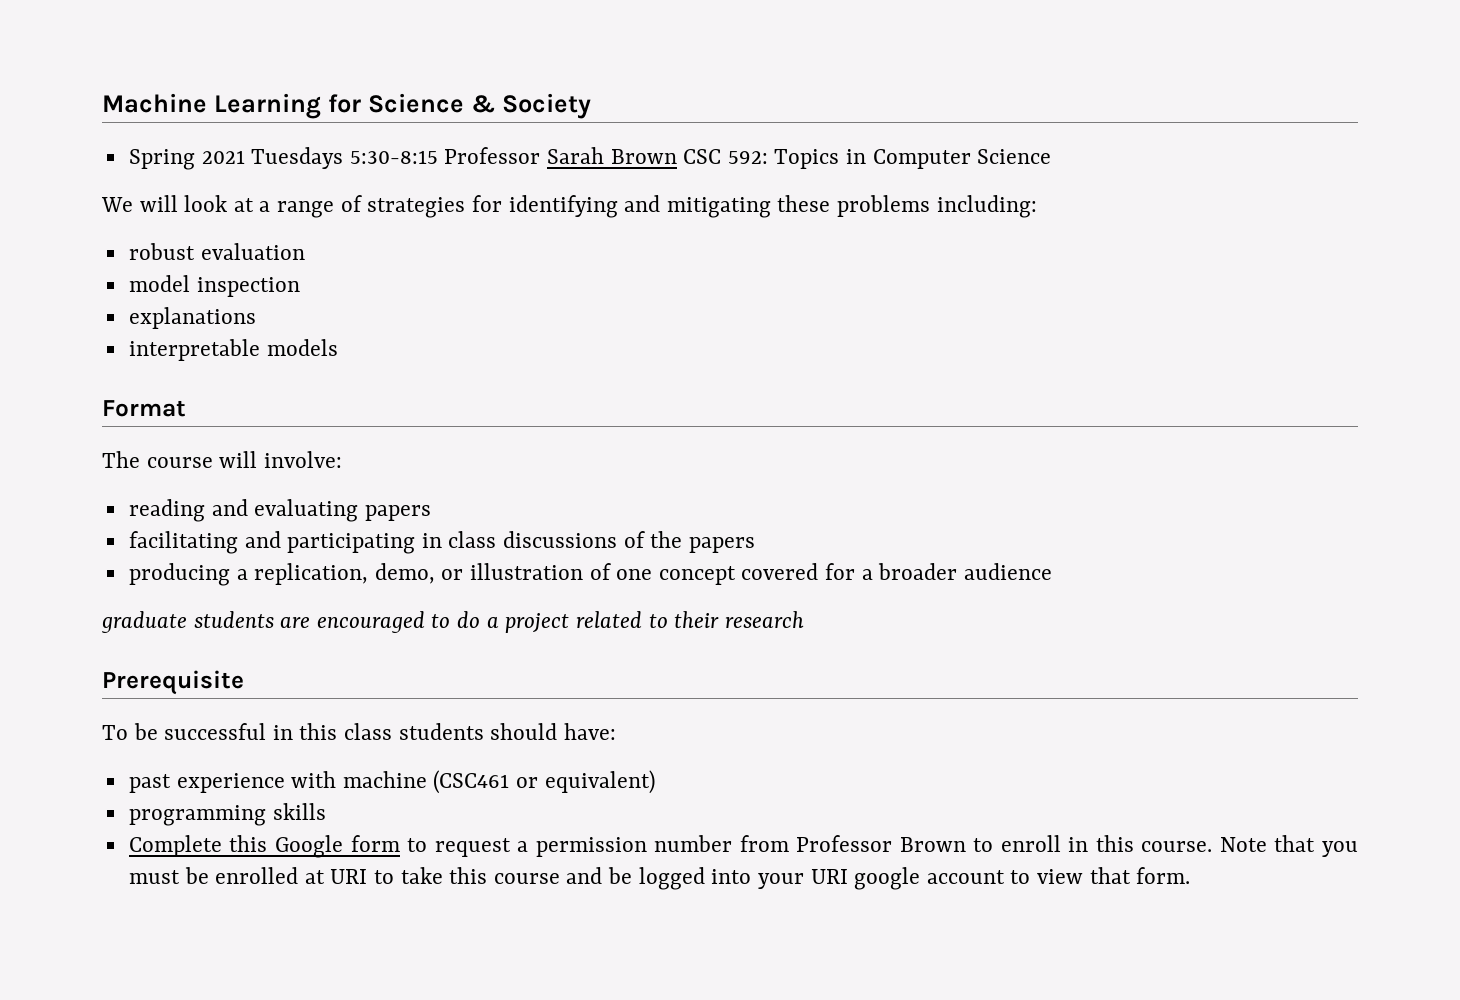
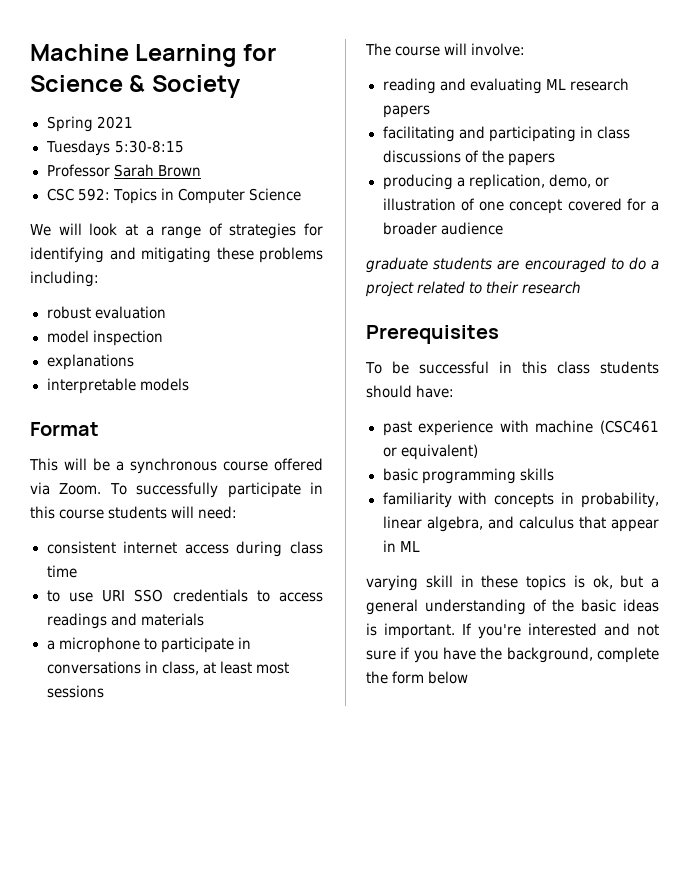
(245, 157) none -> (133, 122) //
(438, 157) none -> (184, 146) //
(677, 156) none -> (201, 171) //
(186, 408) none -> [29,458,323,474] [30,482,323,498] [30,506,238,519] [46,541,323,557] [46,565,77,578] [46,589,323,602] [46,613,204,629] [46,637,251,653] [46,661,289,675] [46,685,104,698] // This will be a synchronous course offered via Zoom. To successfully participate in this course students will need: // consistent internet access during class time // to use URI SSO credentials to access readings and materials // a microphone to participate in conversations in class, at least most sessions
(359, 510) none -> [545,78,629,91] ML research
[102,670,244,695] Prerequisite -> [366,325,499,344] Prerequisites
(655, 782) none -> [382,468,418,481] basic
[128,835,1359,858] [128,867,1191,890] Complete this Google form to request a permission number from Professor Brown to enroll in this course. Note that you must be enrolled at URI to take this course and be logged into your URI google account to view that form. -> [382,492,659,508] [382,516,659,532] [382,540,420,552] [366,575,659,591] [366,599,659,615] [366,623,659,639] [366,647,659,663] [366,671,469,684] familiarity with concepts in probability, linear algebra, and calculus that appear in ML // varying skill in these topics is ok, but a general understanding of the basic ideas is important. If you're interested and not sure if you have the background, complete the form below

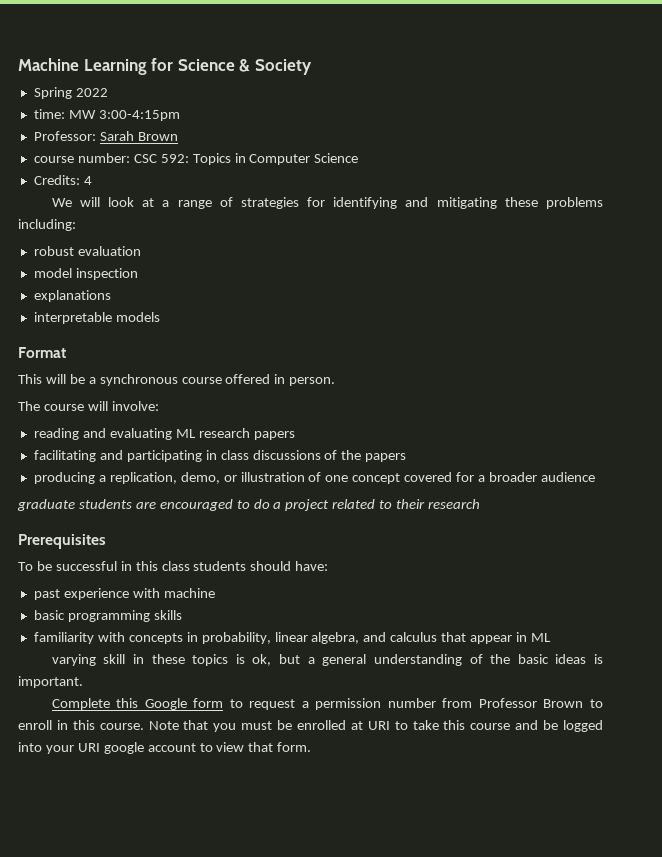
[96,116,133,129] [45,140,184,156] [46,164,110,177] 2021 // Tuesdays 5:30-8:15 // Professor -> [75,88,108,97] [33,109,180,121] [33,131,96,141] 2022 // time: MW 3:00-4:15pm // Professor:
(201, 171) none -> [33,153,130,163] course number:
(301, 194) none -> [33,175,92,185] // Credits: 4
[30,482,323,498] [30,506,238,519] [46,541,323,557] [46,565,77,578] [46,589,323,602] [46,613,204,629] [46,637,251,653] [46,661,289,675] [46,685,104,698] via Zoom. To successfully participate in this course students will need: // consistent internet access during class time // to use URI SSO credentials to access readings and materials // a microphone to participate in conversations in class, at least most sessions -> [274,374,336,386] in person.
[600,420,659,434] [382,444,478,460] (CSC461 or equivalent) -> (215, 593) none
[462,623,659,639] [366,647,659,663] [366,671,469,684] If you're interested and not sure if you have the background, complete the form below -> [51,698,603,710] [18,720,604,732] [18,742,312,754] // Complete this Google form to request a permission number from Professor Brown to enroll in this course. Note that you must be enrolled at URI to take this course and be logged into your URI google account to view that form.

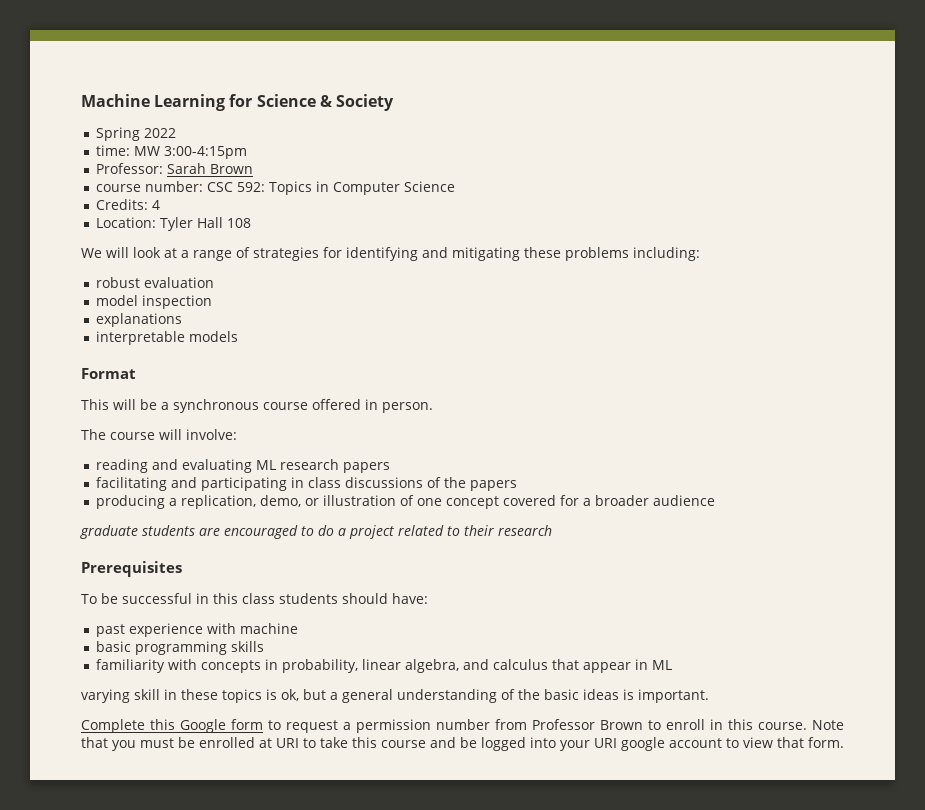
(92, 180) none -> [95,217,251,231] // Location: Tyler Hall 108

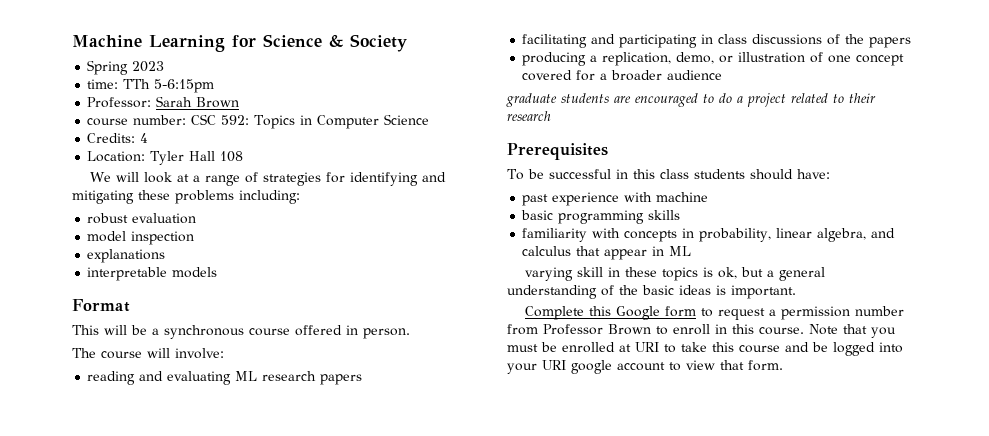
[143,128,176,138] 2022 -> [132,61,165,72] 2023
[133,146,247,159] MW 3:00-4:15pm -> [123,79,215,93] TTh 5-6:15pm

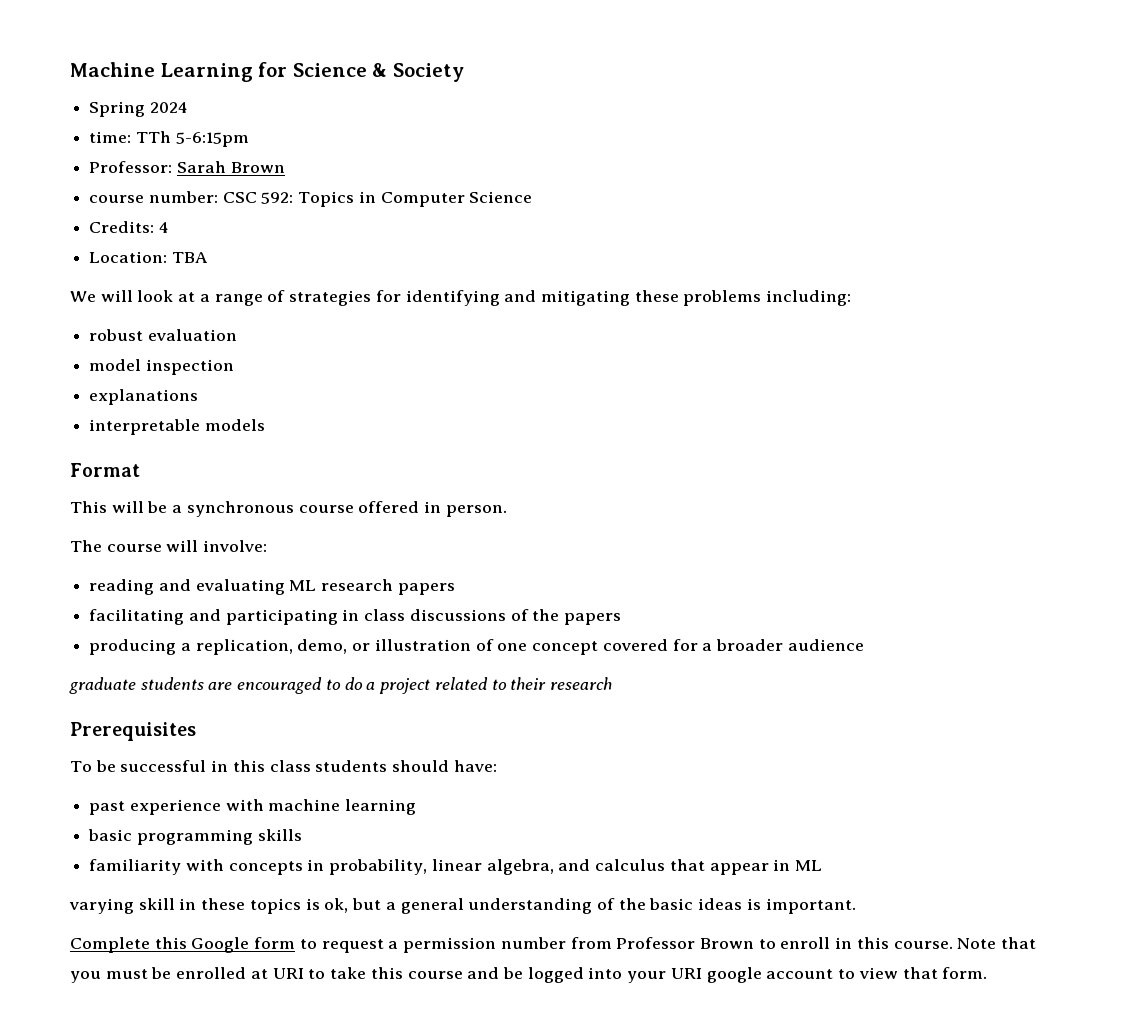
[132,61,165,72] 2023 -> [149,102,188,113] 2024
[150,151,244,165] Tyler Hall 108 -> [171,252,208,263] TBA
(709, 197) none -> [345,799,417,815] learning

